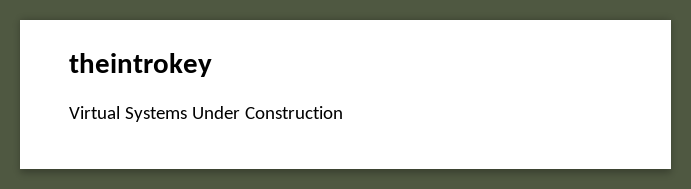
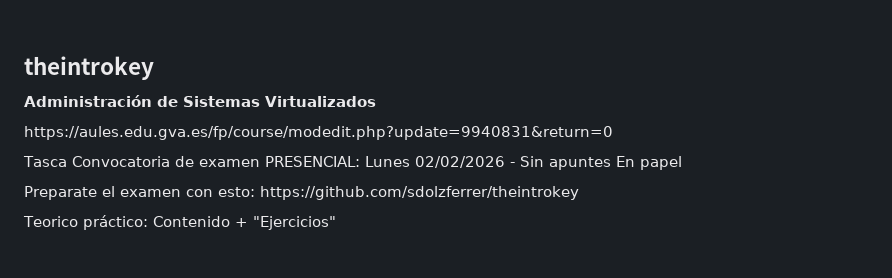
[69,106,343,122] Virtual Systems Under Construction -> [24,95,376,107] [24,126,613,140] [23,156,682,170] [24,186,579,200] [23,215,336,230] Administración de Sistemas Virtualizados // https://aules.edu.gva.es/fp/course/modedit.php?update=9940831&return=0 // Tasca Convocatoria de examen PRESENCIAL: Lunes 02/02/2026 - Sin apuntes En papel // Preparate el examen con esto: https://github.com/sdolzferrer/theintrokey // Teorico práctico: Contenido + "Ejercicios"

